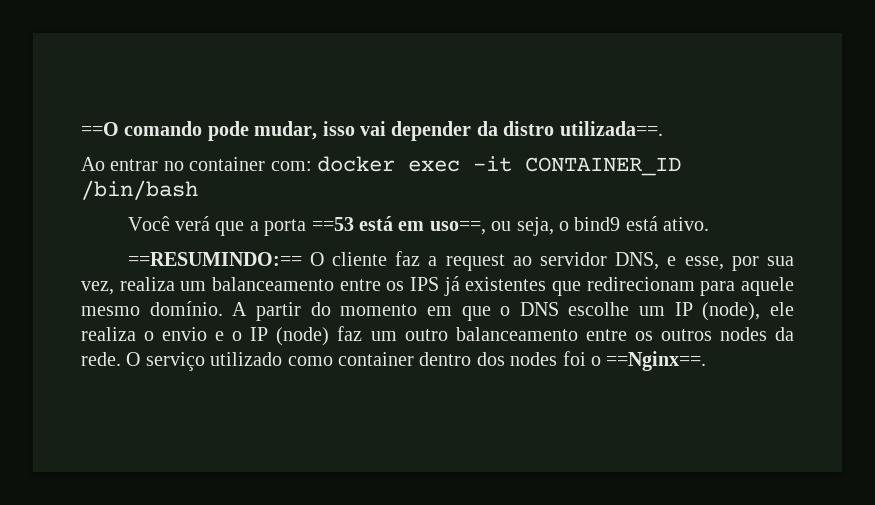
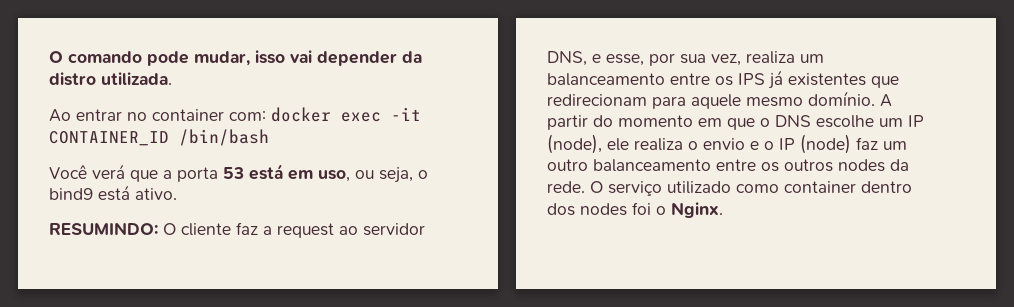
[81,122,119,136] ==O -> [49,51,63,63] O
[559,121,663,136] utilizada==. -> [101,72,172,85] utilizada.
[311,217,354,231] ==53 -> [223,167,244,179] 53
[429,221,486,235] uso==, -> [318,170,350,182] uso,
[127,252,302,266] ==RESUMINDO:== -> [49,222,158,235] RESUMINDO:
[606,351,707,371] ==Nginx==. -> [671,202,723,218] Nginx.

